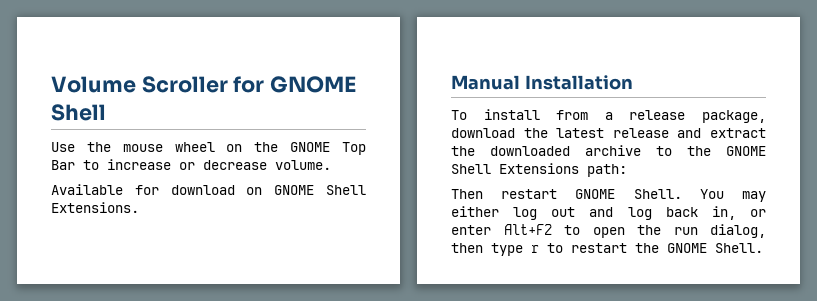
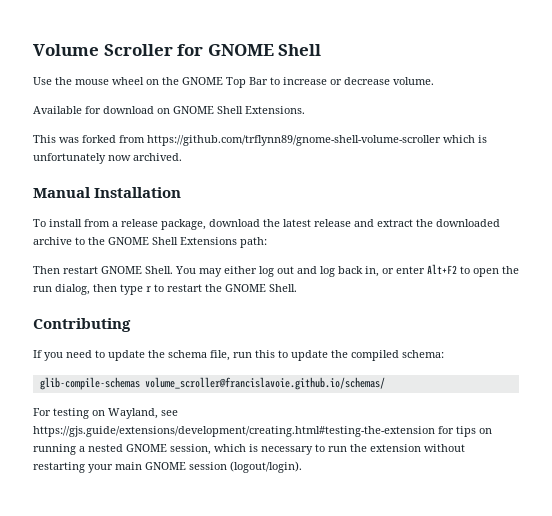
(139, 207) none -> [33,135,487,146] [33,153,182,164] // This was forked from https://github.com/trflynn89/gnome-shell-volume-scroller which is unfortunately now archived.
(763, 248) none -> [33,318,131,332] [33,350,444,361] [39,377,385,390] [33,408,178,419] [33,426,492,437] [33,444,465,455] [33,461,302,473] // Contributing // If you need to update the schema file, run this to update the compiled schema: // glib-compile-schemas volume_scroller@francislavoie.github.io/schemas/ // For testing on Wayland, see https://gjs.guide/extensions/development/creating.html#testing-the-extension for tips on running a nested GNOME session, which is necessary to run the extension without restarting your main GNOME session (logout/login).

